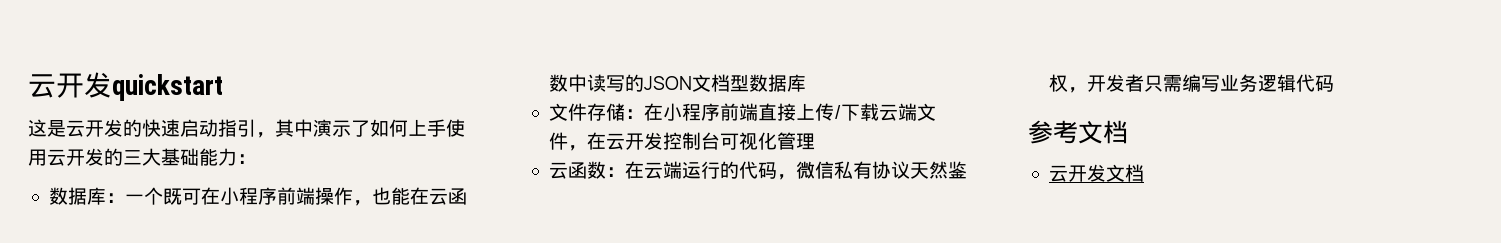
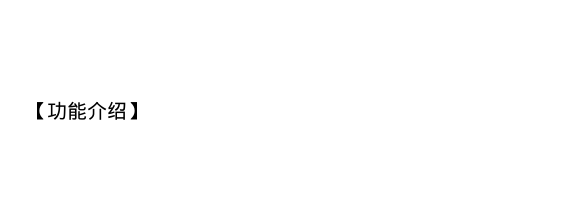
[28,72,223,101] [28,119,465,138] [28,148,256,166] [48,187,467,206] [548,74,806,92] [548,103,936,121] [548,132,815,151] [548,161,967,180] [1048,74,1334,93] [1028,120,1128,144] [1048,164,1144,182] 云开发quickstart // 这是云开发的快速启动指引，其中演示了如何上手使用云开发的三大基础能力： // 数据库：一个既可在小程序前端操作，也能在云函数中读写的JSON文档型数据库 // 文件存储：在小程序前端直接上传/下载云端文件，在云开发控制台可视化管理 // 云函数：在云端运行的代码，微信私有协议天然鉴权，开发者只需编写业务逻辑代码 // 参考文档 // 云开发文档 -> [27,101,147,120] 【功能介绍】

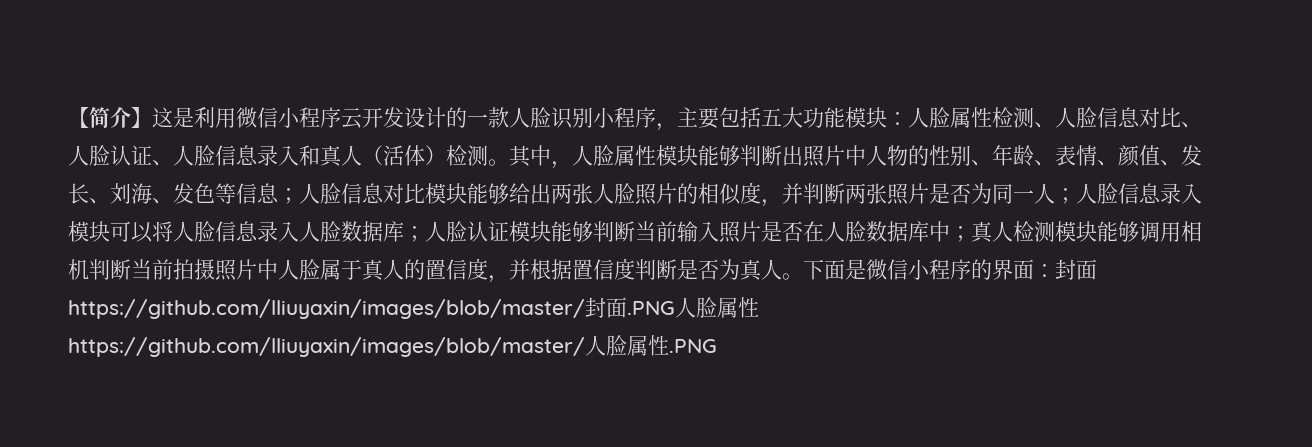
[47,101,147,120] 功能介绍】 -> [89,107,1202,131] [68,145,1202,169] [68,182,1202,207] [68,221,1202,243] [68,258,1097,283] [68,297,759,319] [68,335,717,357] 简介】这是利用微信小程序云开发设计的一款人脸识别小程序，主要包括五大功能模块：人脸属性检测、人脸信息对比、人脸认证、人脸信息录入和真人（活体）检测。其中，人脸属性模块能够判断出照片中人物的性别、年龄、表情、颜值、发长、刘海、发色等信息；人脸信息对比模块能够给出两张人脸照片的相似度，并判断两张照片是否为同一人；人脸信息录入模块可以将人脸信息录入人脸数据库；人脸认证模块能够判断当前输入照片是否在人脸数据库中；真人检测模块能够调用相机判断当前拍摄照片中人脸属于真人的置信度，并根据置信度判断是否为真人。下面是微信小程序的界面：封面https://github.com/lliuyaxin/images/blob/master/封面.PNG人脸属性https://github.com/lliuyaxin/images/blob/master/人脸属性.PNG

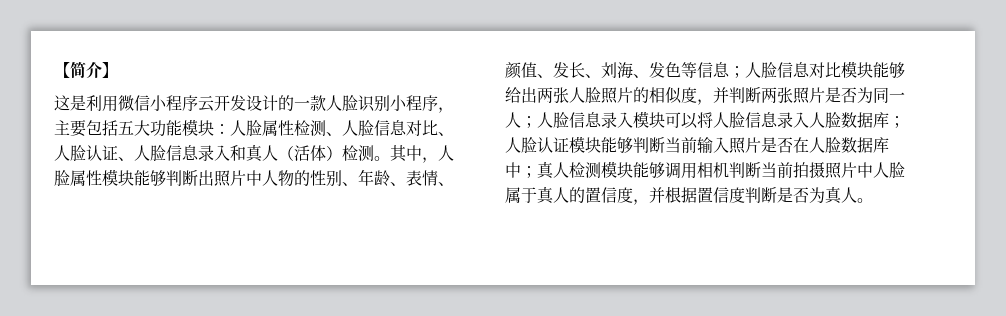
(152, 117) none -> (118, 70) //
[803,259,1097,280] [68,297,759,319] [68,335,717,357] 下面是微信小程序的界面：封面https://github.com/lliuyaxin/images/blob/master/封面.PNG人脸属性https://github.com/lliuyaxin/images/blob/master/人脸属性.PNG -> (873, 200) none

